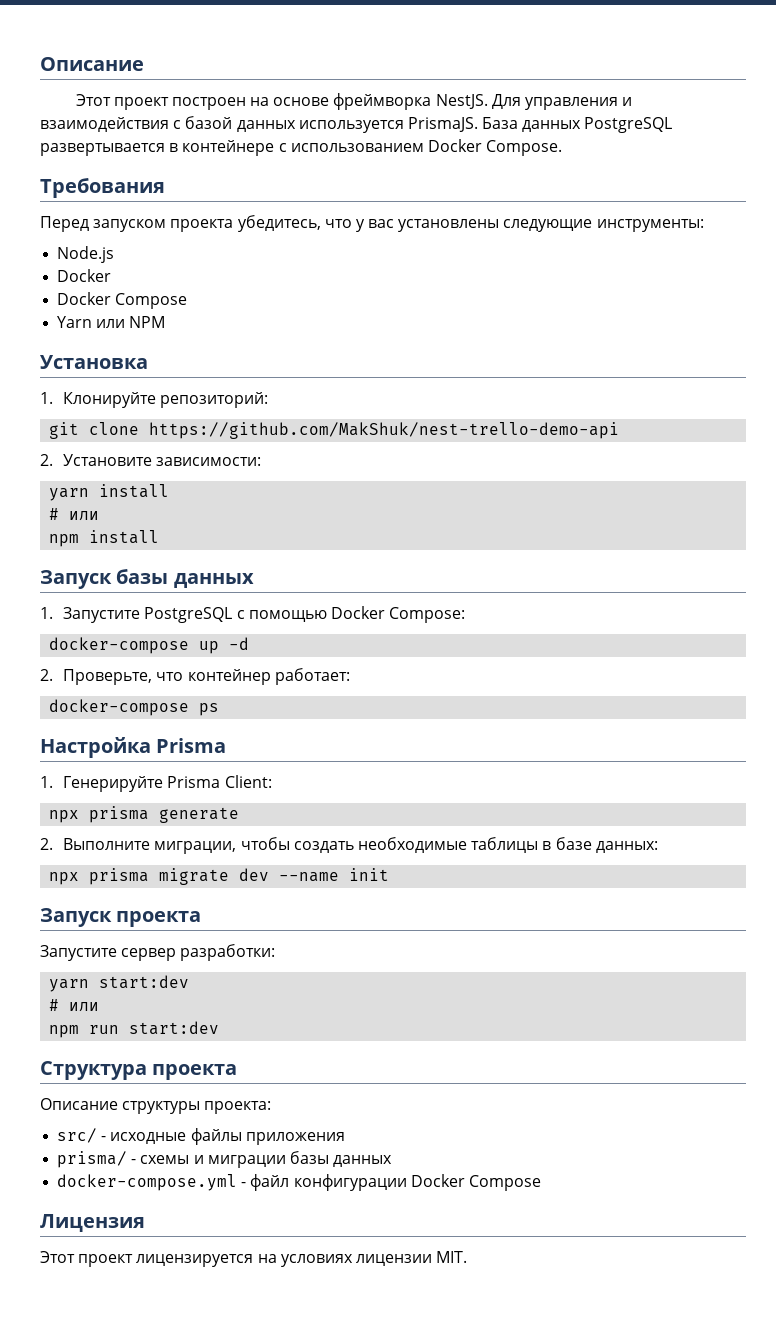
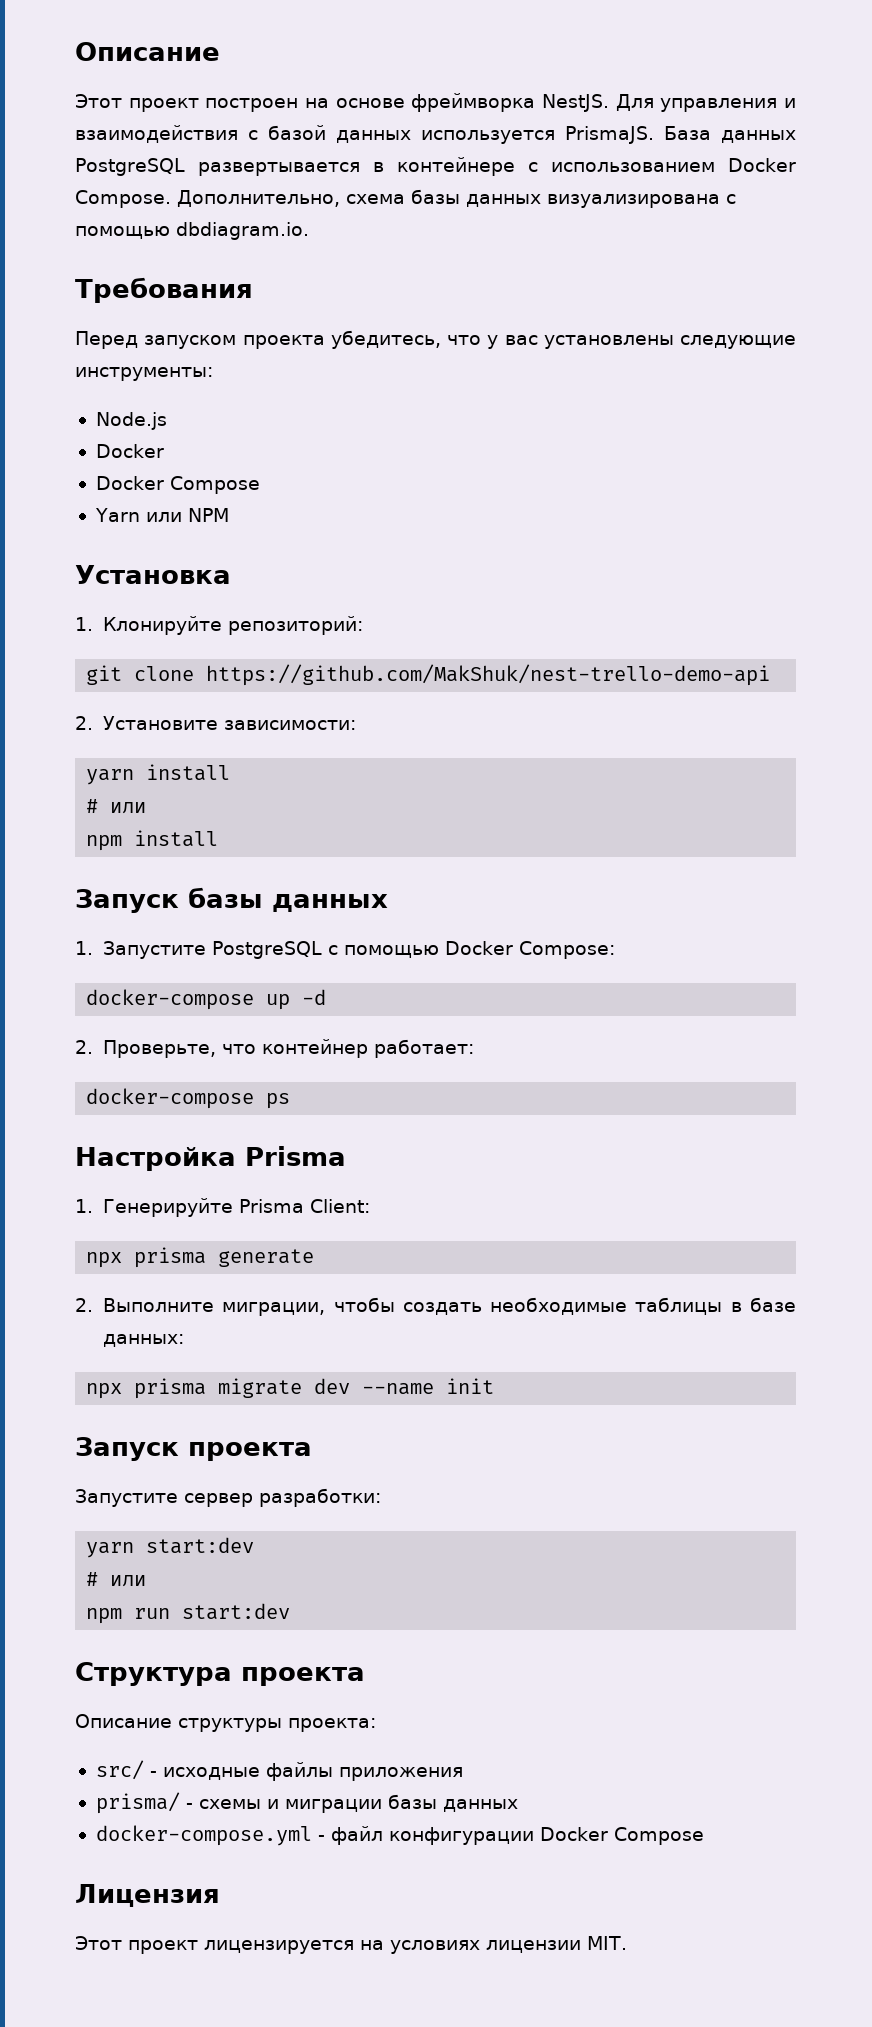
(563, 148) none -> [177,189,736,208] [75,222,309,240] Дополнительно, схема базы данных визуализирована с помощью dbdiagram.io.

